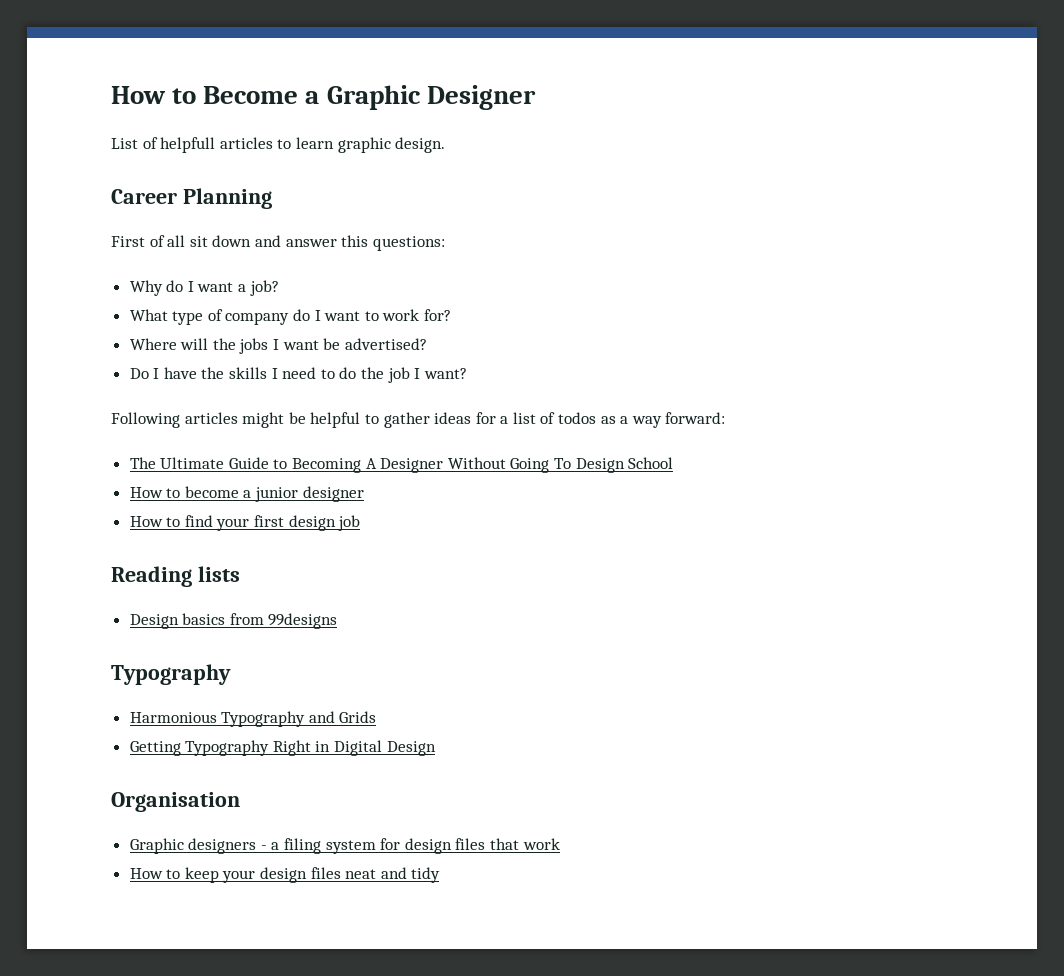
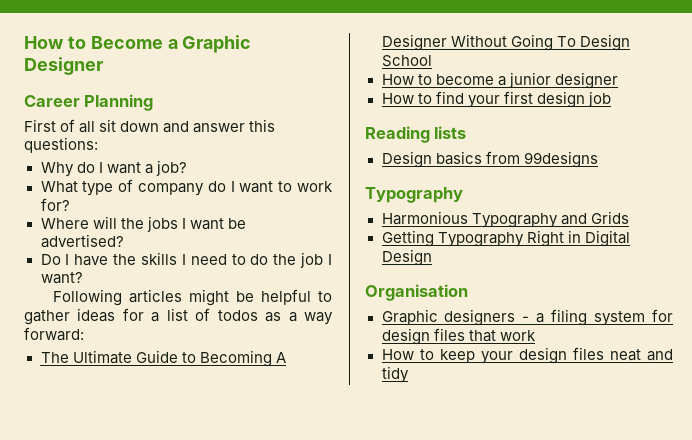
[111,137,446,153] // List of helpfull articles to learn graphic design. -> (103, 66) none

